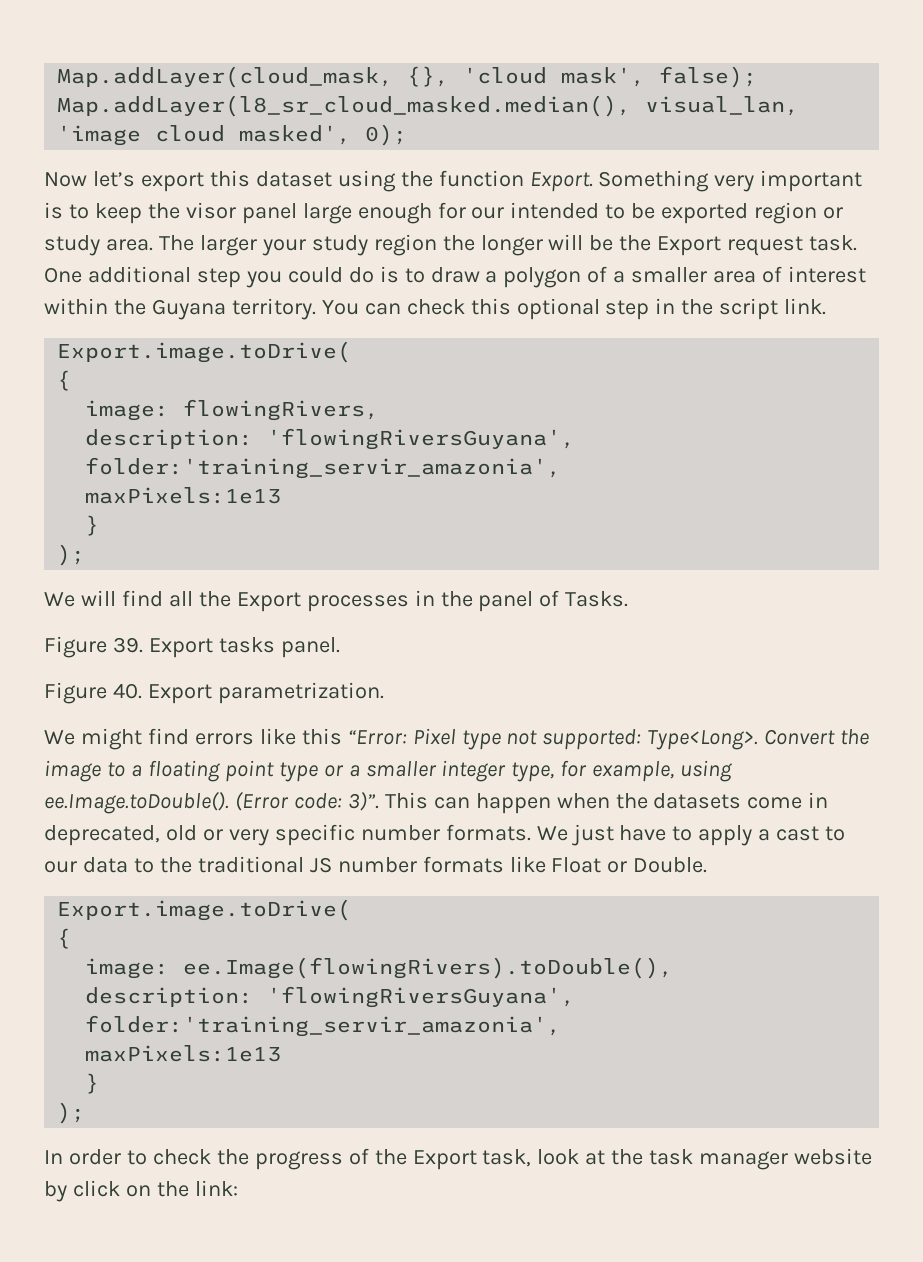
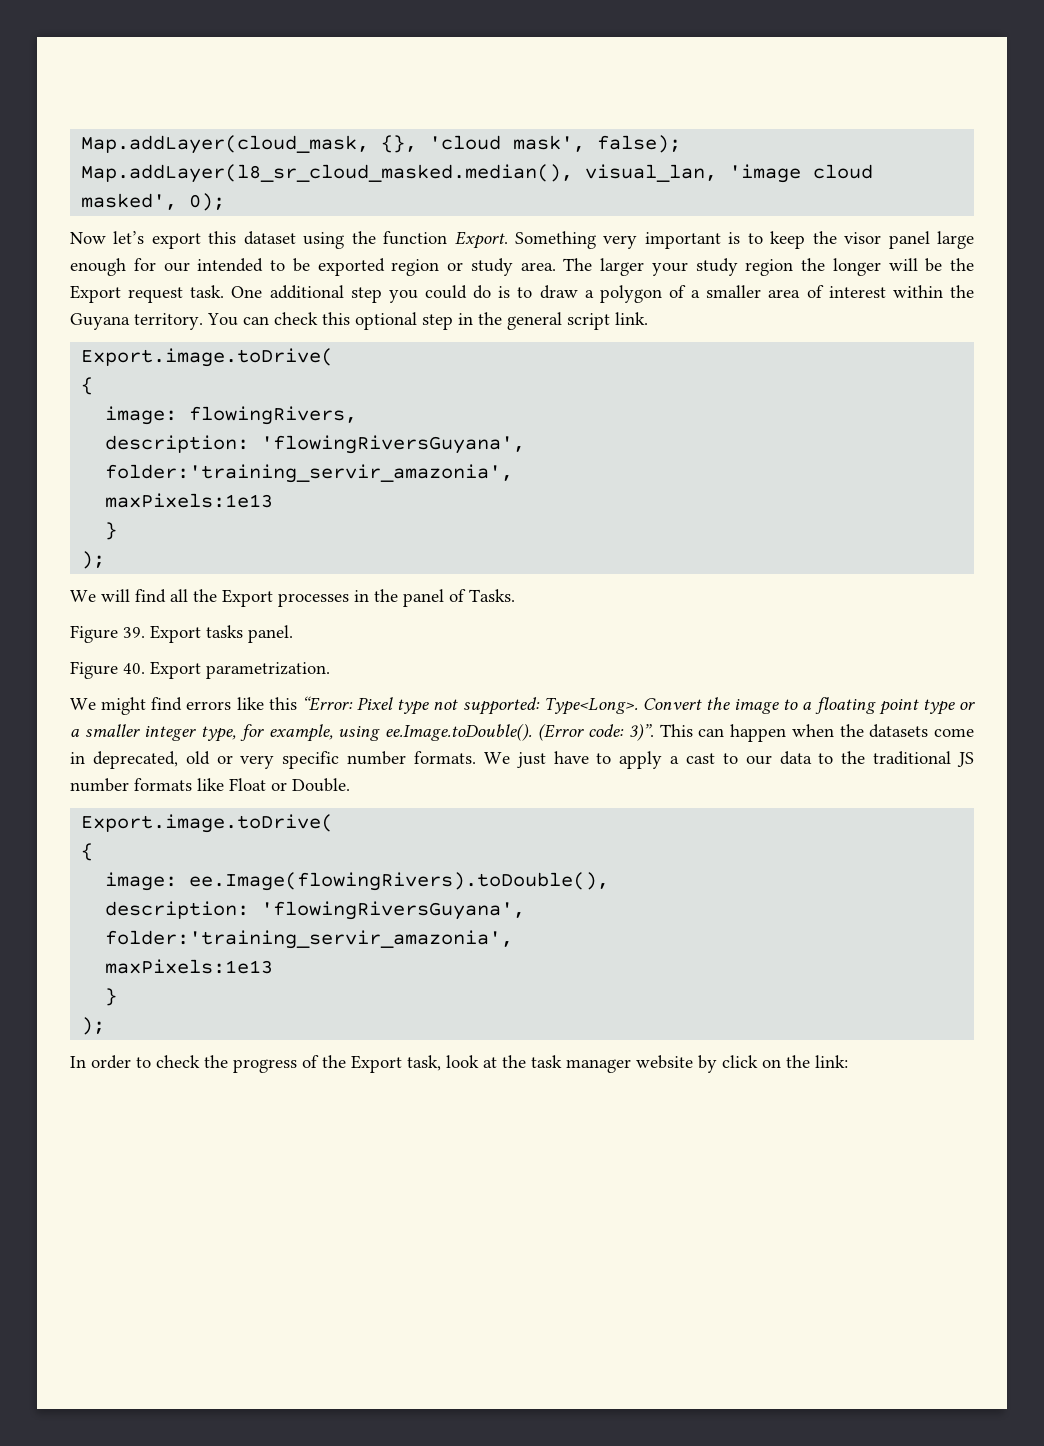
(714, 307) none -> [507,312,562,330] general

